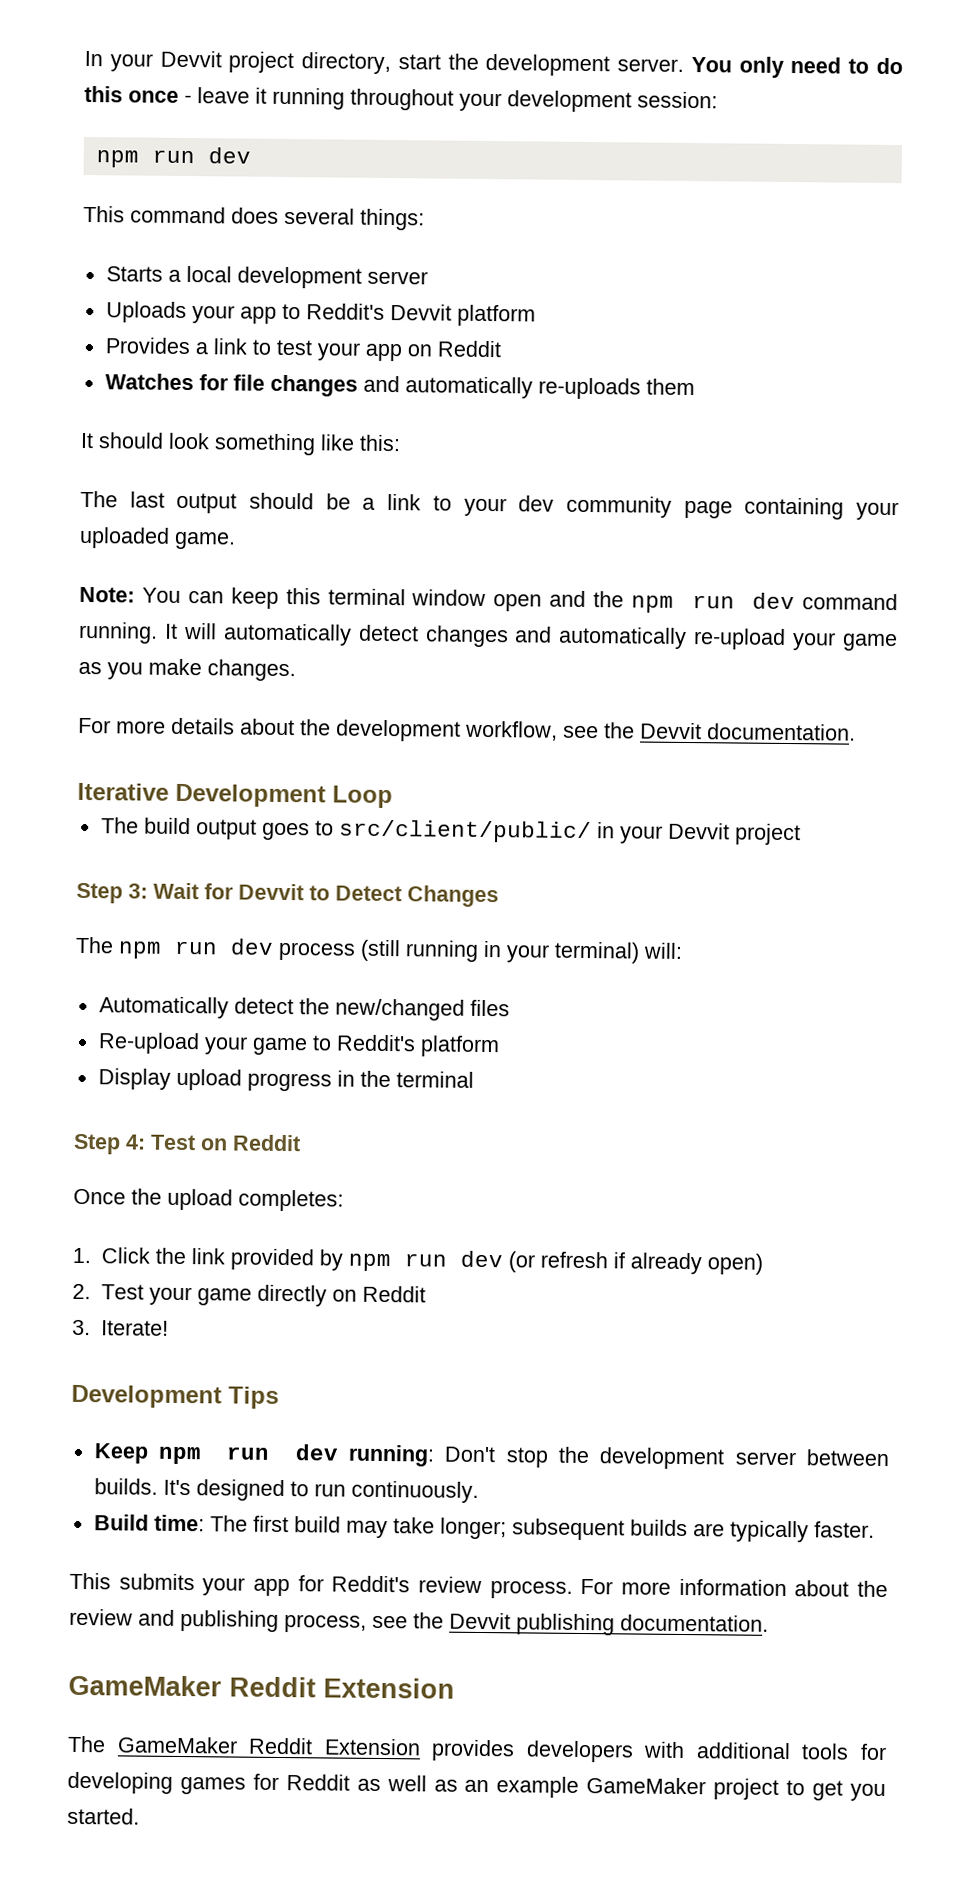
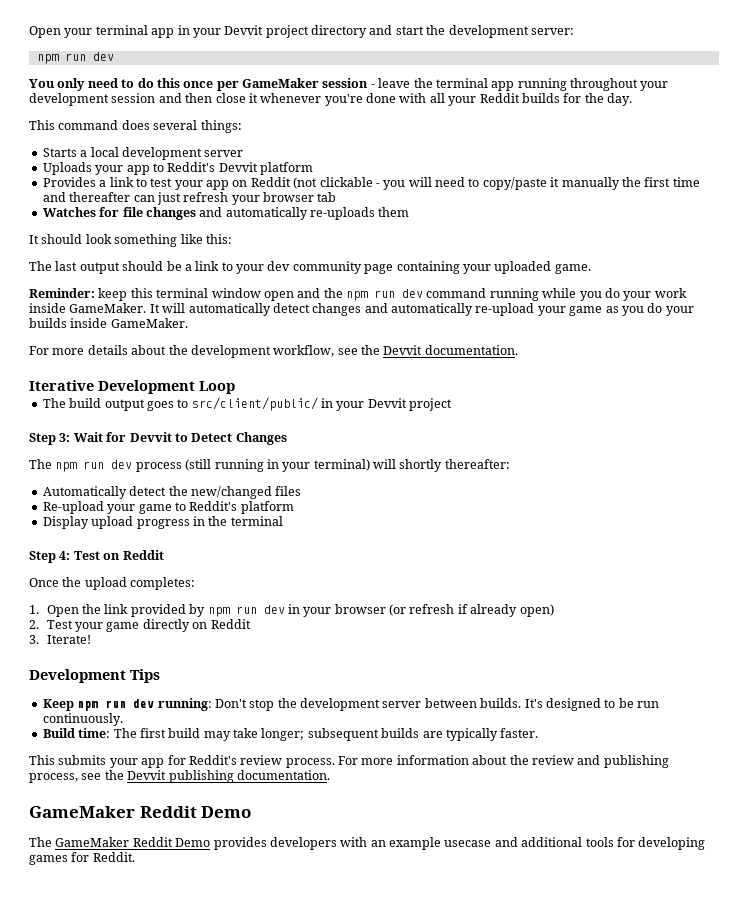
[84,50,392,75] In your Devvit project directory, -> [29,25,393,38] Open your terminal app in your Devvit project directory and
[617,58,685,72] server. -> [530,28,574,35] [36,52,114,64] server: // npm run dev //
[184,87,718,113] [95,147,251,168] - leave it running throughout your development session: // npm run dev -> [216,78,669,91] [29,93,632,106] per GameMaker session - leave the terminal app running throughout your development session and then close it whenever you're done with all your Reddit builds for the day.
(502, 349) none -> [293,177,700,190] [42,192,337,205] (not clickable - you will need to copy/paste it manually the first time and thereafter can just refresh your browser tab
[79,586,224,604] Note: You can -> [29,288,95,298] Reminder:
[78,621,158,644] running. -> [489,288,687,301] [29,303,147,313] running while you do your work inside GameMaker.
[148,658,296,682] make changes. -> [647,303,694,316] [29,318,188,328] do your builds inside GameMaker.
[643,942,683,959] will: -> [373,459,510,472] will shortly thereafter:
[100,1247,150,1264] Click -> [46,605,79,617] Open
(503, 1259) none -> [287,604,386,617] in your browser
(309, 1489) none -> [618,698,634,708] be
[323,1677,455,1699] Extension -> [201,806,252,818] Demo
[323,1738,421,1756] Extension -> [175,838,211,847] Demo
(686, 1750) none -> [370,837,518,850] an example usecase and
[285,1774,886,1802] [67,1807,140,1825] Reddit as well as an example GameMaker project to get you started. -> [92,852,135,862] Reddit.

